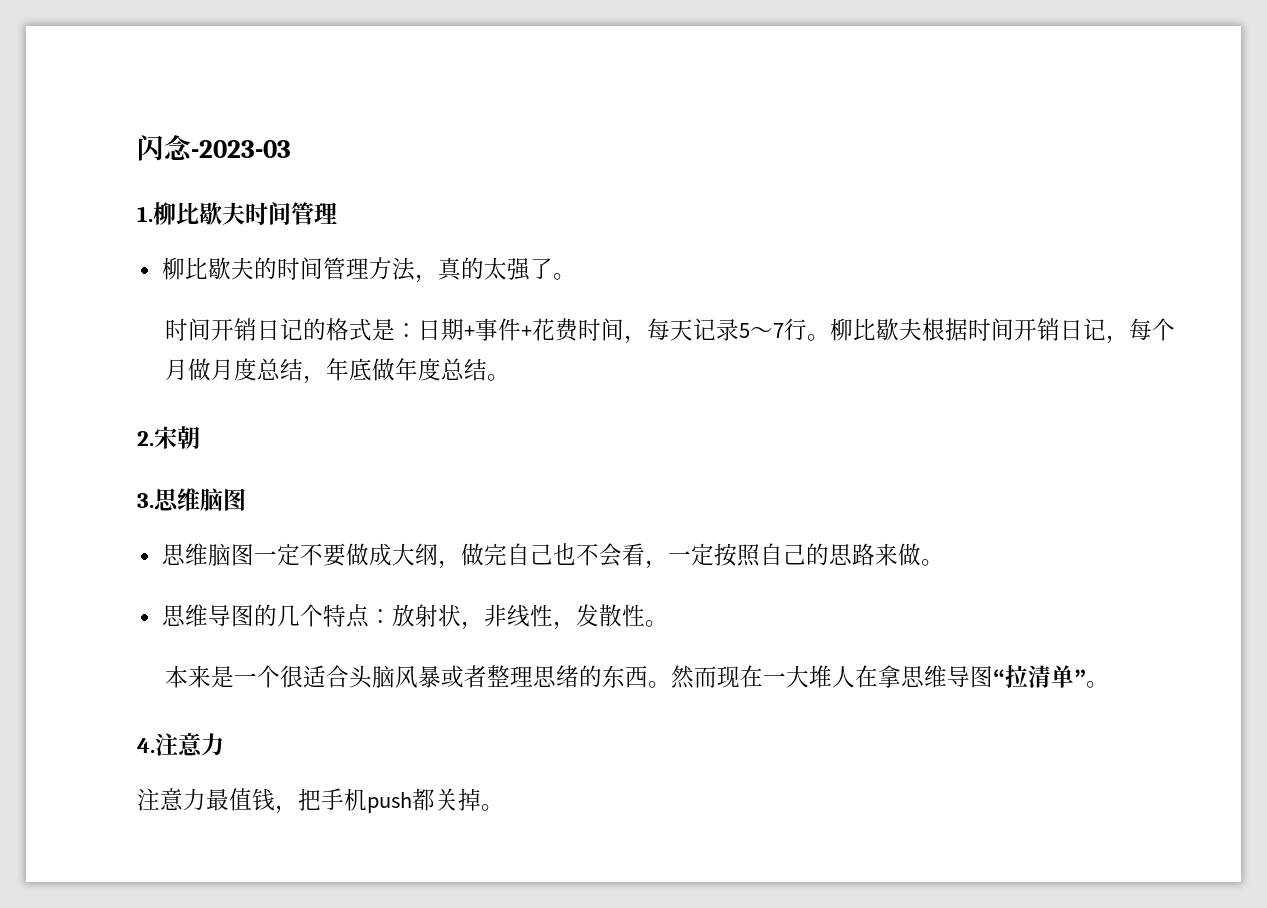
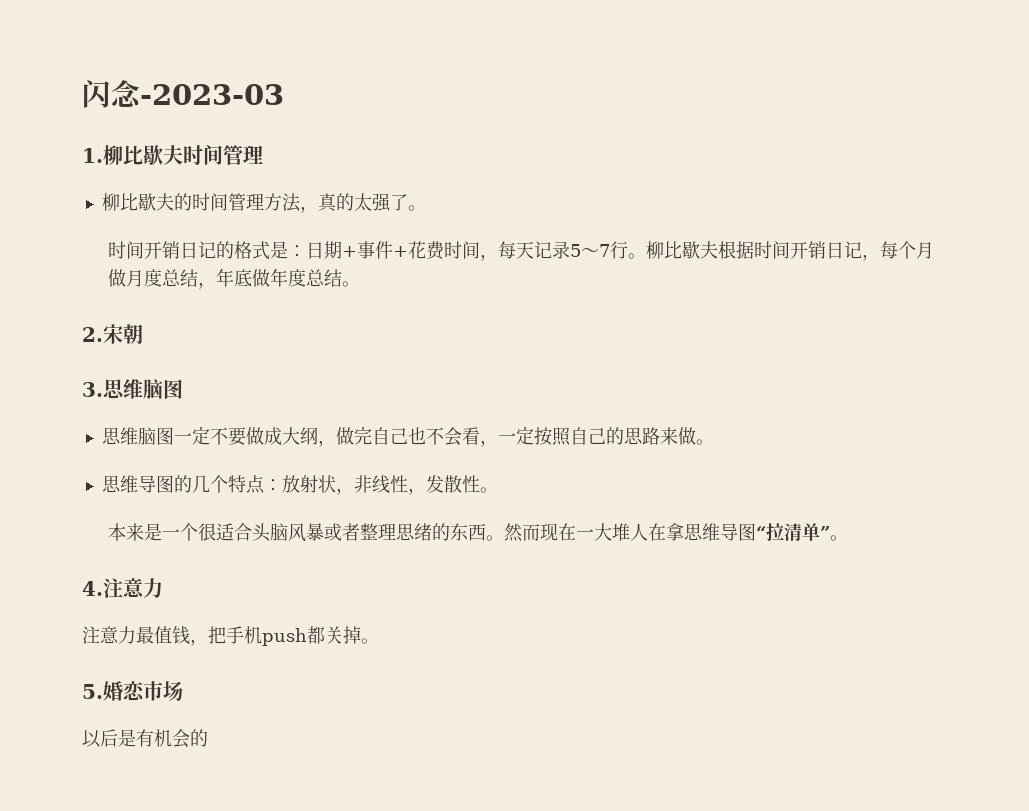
(504, 807) none -> [82,681,183,701] [82,729,208,748] // 5.婚恋市场 // 以后是有机会的

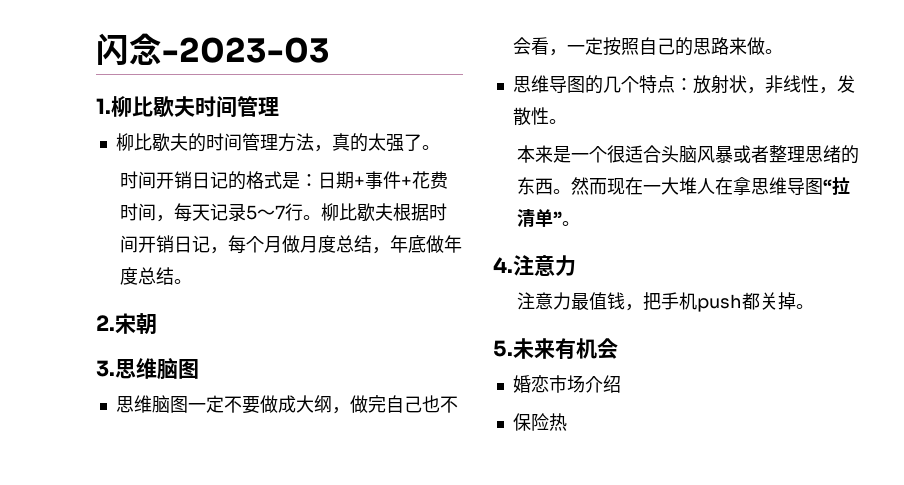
(103, 691) none -> [513,338,618,359] 未来有机会 //
[82,729,208,748] // 以后是有机会的 -> [584,375,621,393] [512,413,567,431] 介绍 // 保险热

